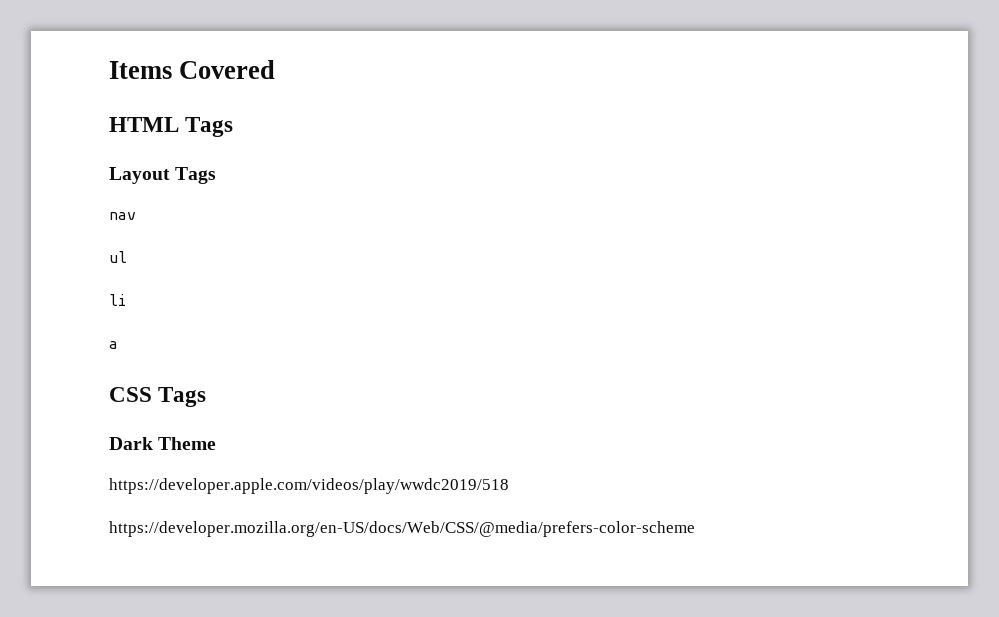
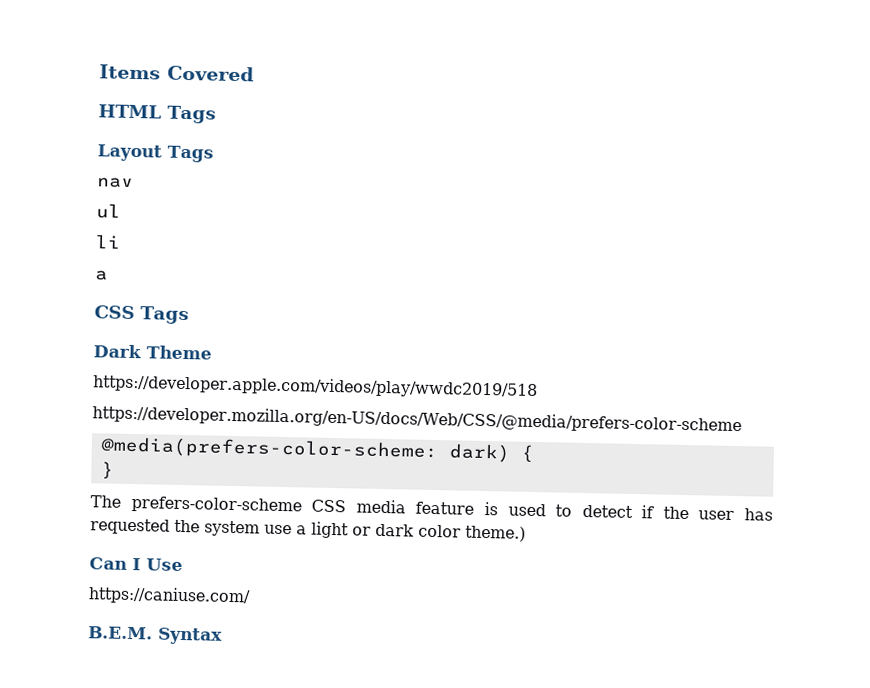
(695, 529) none -> [100,436,535,463] [100,461,114,479] [90,495,773,521] [90,518,526,542] [89,557,183,572] [88,586,251,606] [88,626,223,645] // @media(prefers-color-scheme: dark) { // } // The prefers-color-scheme CSS media feature is used to detect if the user has requested the system use a light or dark color theme.) // Can I Use // https://caniuse.com/ // B.E.M. Syntax

